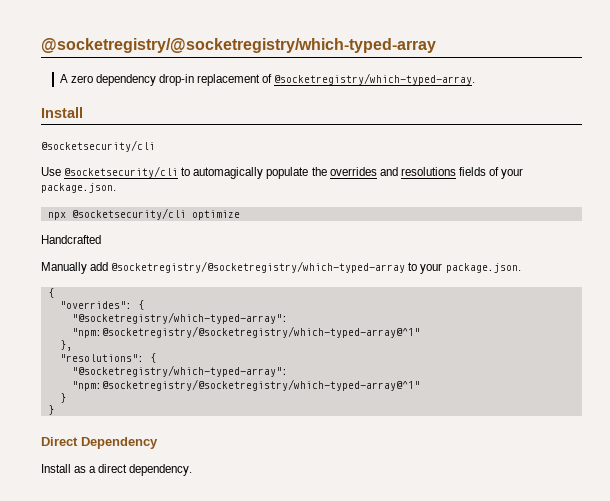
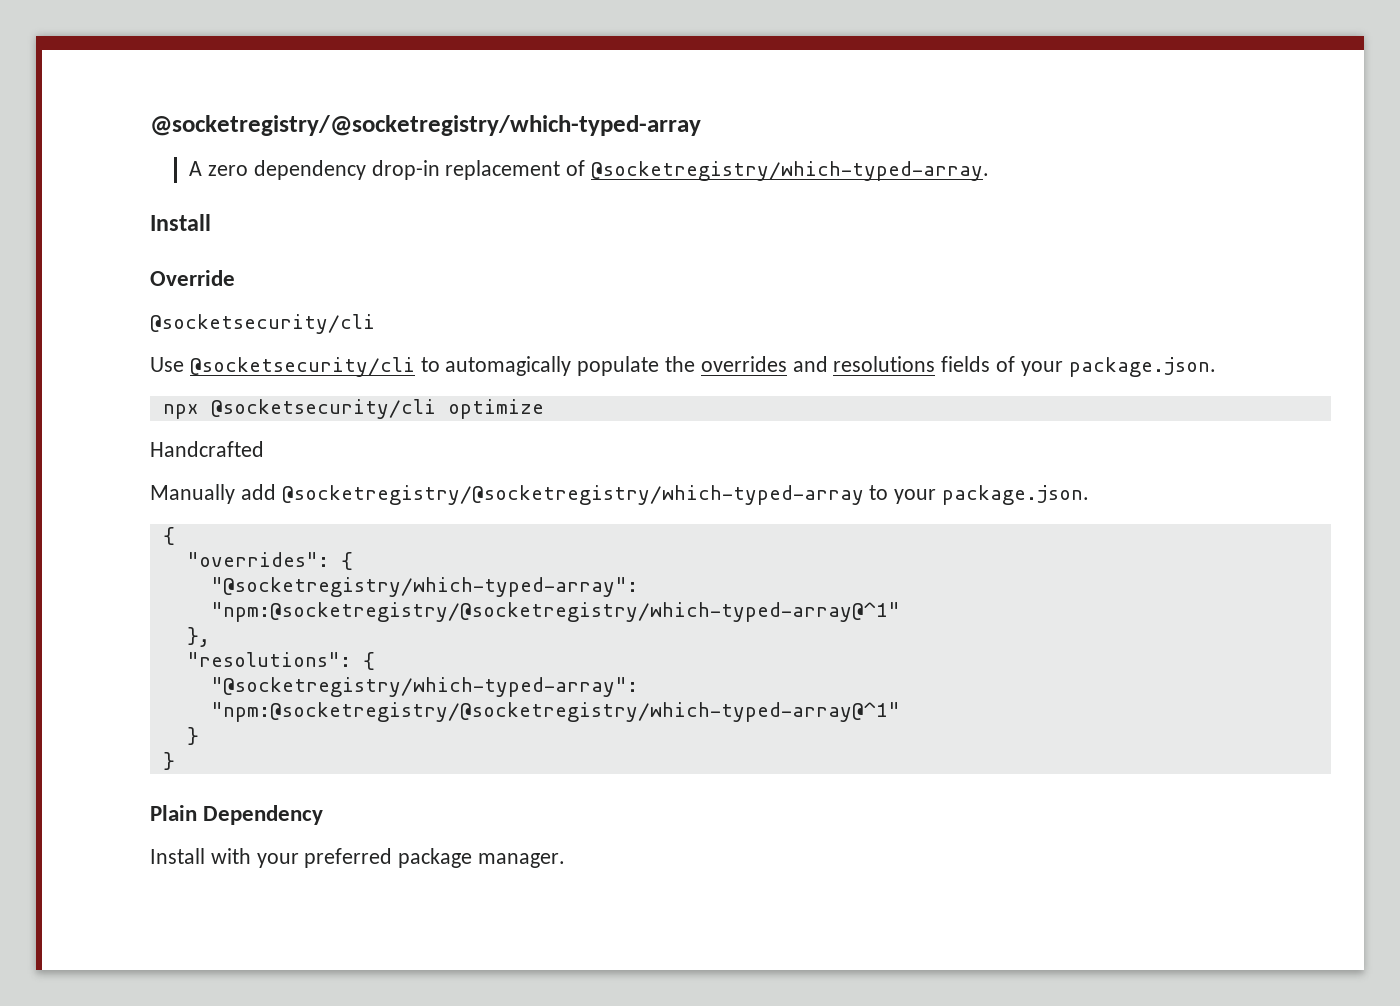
(83, 112) none -> [150,270,235,286] // Override
[41,437,78,446] Direct -> [150,805,197,821] Plain
[74,464,193,476] as a direct dependency. -> [210,848,566,868] with your preferred package manager.

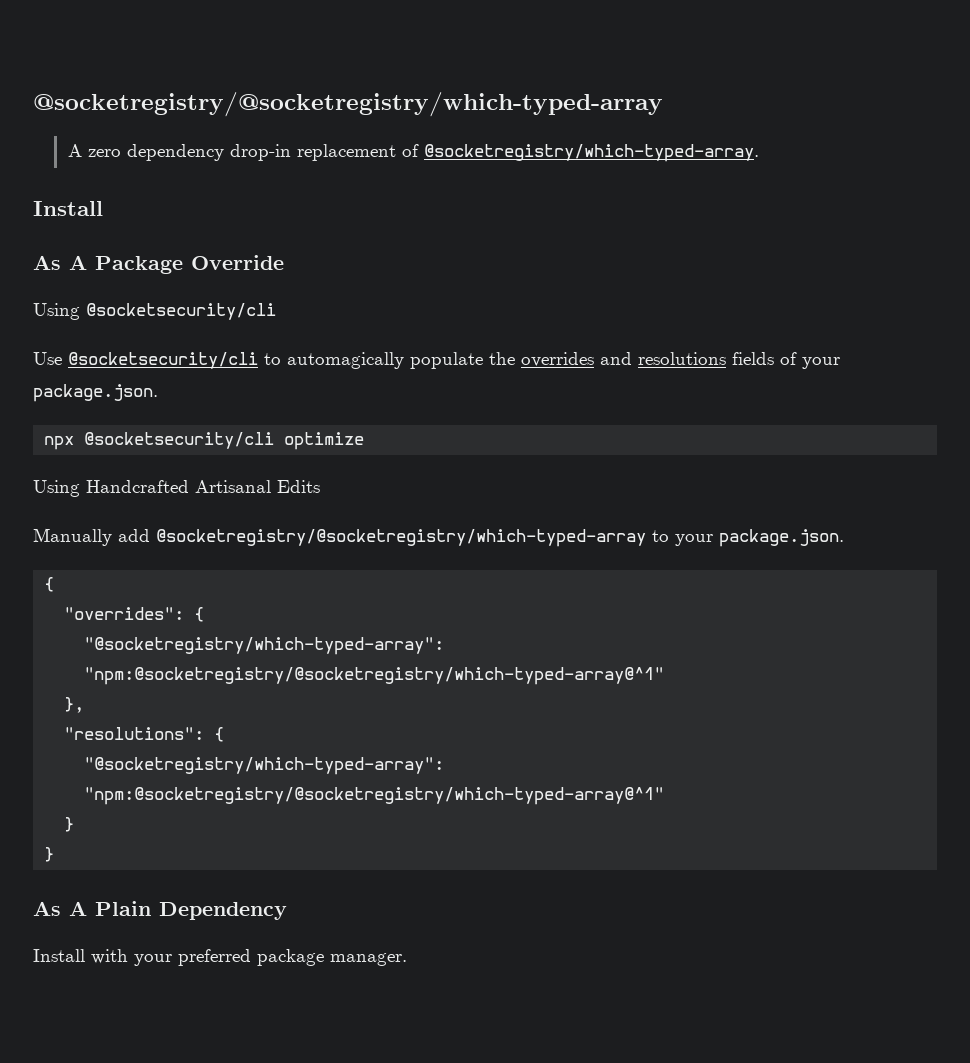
(211, 222) none -> [33,255,183,274] As A Package
(235, 278) none -> [33,303,80,320] Using
(544, 409) none -> [33,480,80,497] Using
(264, 449) none -> [195,480,320,493] Artisanal Edits
(175, 761) none -> [33,901,87,916] As A

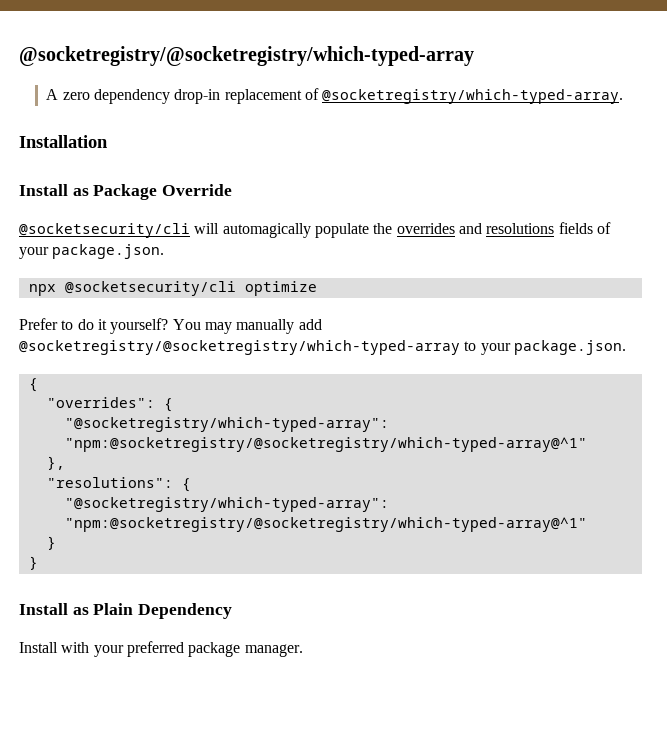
[33,201,103,216] [33,255,87,270] // Install // As A -> [19,135,108,148] [19,184,89,196] // Installation // Install as
[33,303,276,320] [33,352,281,369] Using @socketsecurity/cli // Use @socketsecurity/cli to -> [19,223,220,238] @socketsecurity/cli will
[33,480,320,497] [33,528,112,546] Using Handcrafted Artisanal Edits // Manually -> [19,318,295,334] Prefer to do it yourself? You may manually
[33,901,87,916] As A -> [19,603,89,615] Install as

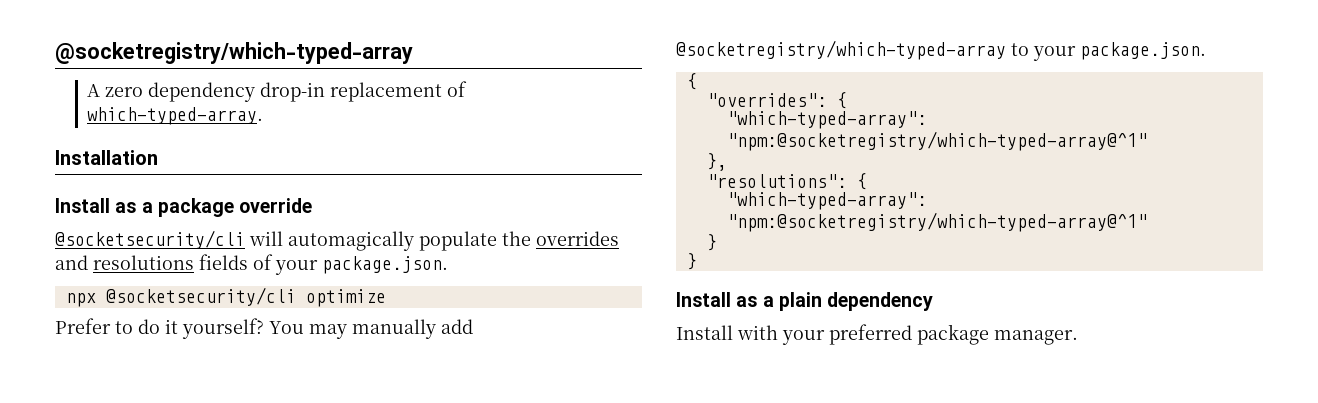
[19,46,474,66] @socketregistry/@socketregistry/which-typed-array -> [55,42,413,64] @socketregistry/which-typed-array
[322,89,624,104] @socketregistry/which-typed-array. -> [87,107,264,125] which-typed-array.
[93,184,233,200] Package Override -> [141,198,313,217] a package override
[19,340,460,355] @socketregistry/@socketregistry/which-typed-array -> [676,40,1006,60] @socketregistry/which-typed-array
[64,417,389,432] [64,437,587,452] "@socketregistry/which-typed-array": "npm:@socketregistry/@socketregistry/which-typed-array@^1" -> [726,111,927,129] [726,131,1147,151] "which-typed-array": "npm:@socketregistry/which-typed-array@^1"
[64,497,389,512] [64,517,587,532] "@socketregistry/which-typed-array": "npm:@socketregistry/@socketregistry/which-typed-array@^1" -> [726,192,927,210] [726,212,1147,232] "which-typed-array": "npm:@socketregistry/which-typed-array@^1"
[93,603,233,619] Plain Dependency -> [762,292,934,311] a plain dependency

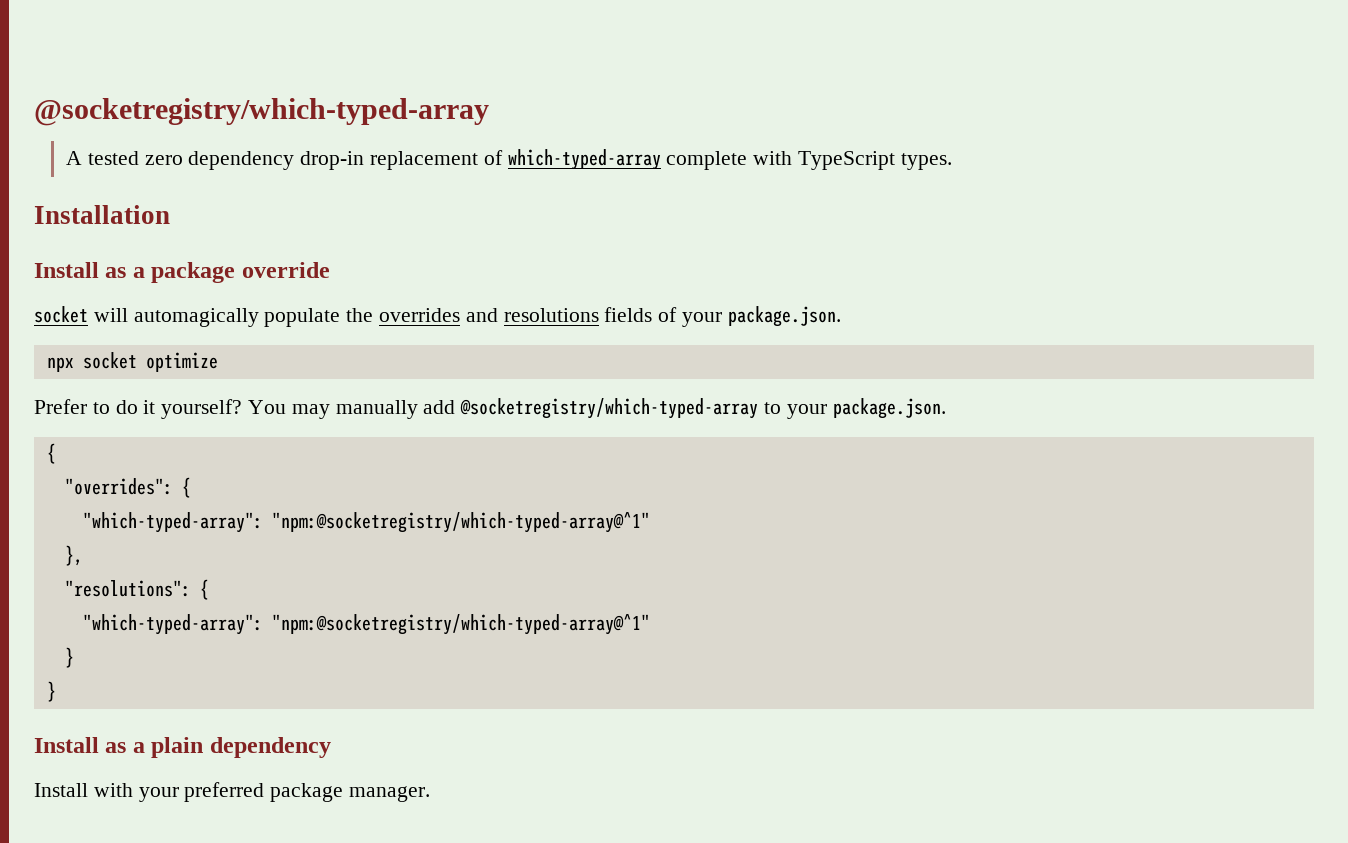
(101, 90) none -> [87,151,139,165] tested
[87,107,264,125] which-typed-array. -> [507,149,952,170] which-typed-array complete with TypeScript types.
[55,230,245,249] @socketsecurity/cli -> [34,306,88,323] socket
[105,287,296,306] @socketsecurity/cli -> [82,352,137,369] socket

